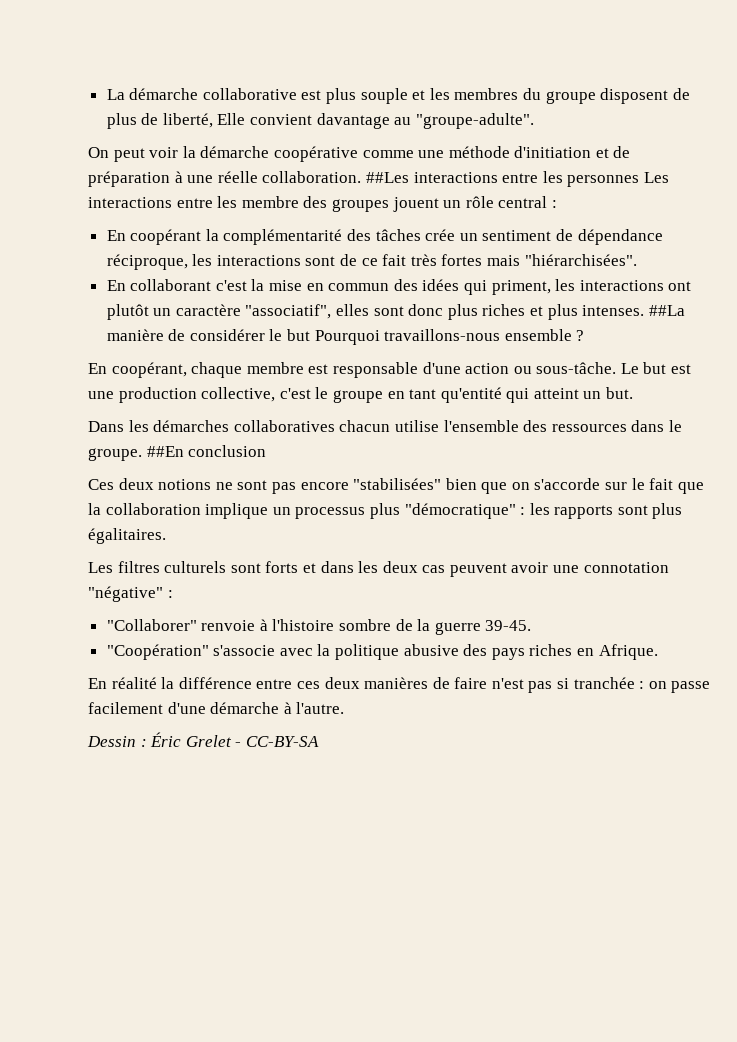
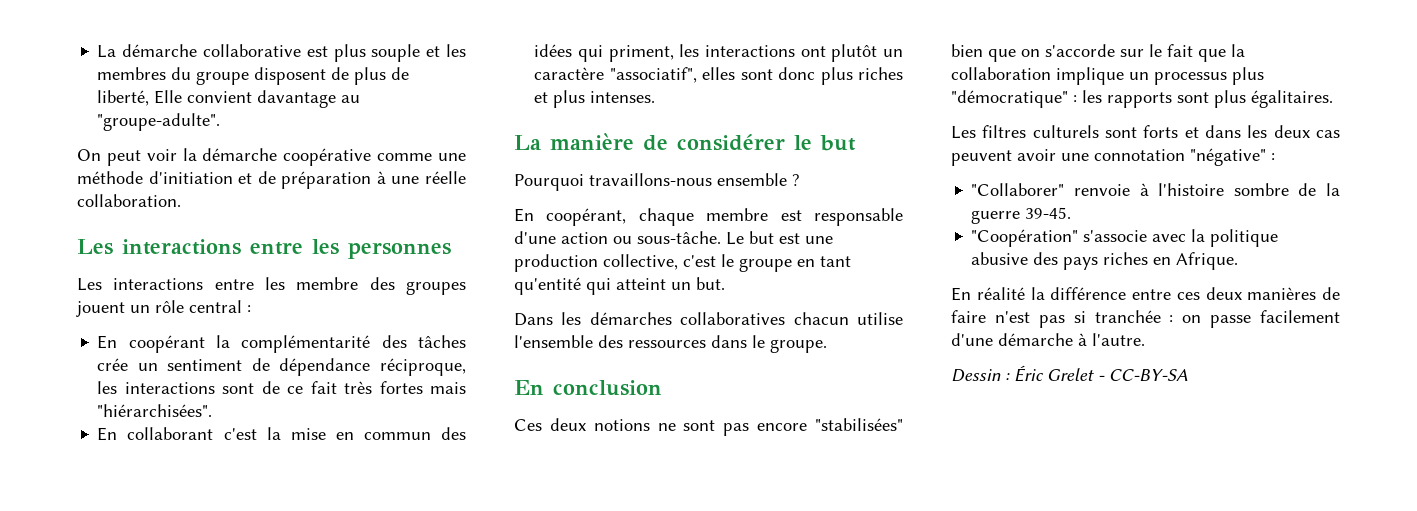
[365,172,409,183] ##Les -> [77,239,113,255] // Les
(640, 181) none -> (451, 250) //
[648,305,685,316] ##La -> [514,135,541,150] // La
(311, 335) none -> (856, 143) //
[146,446,184,457] ##En -> [514,380,544,395] // En

